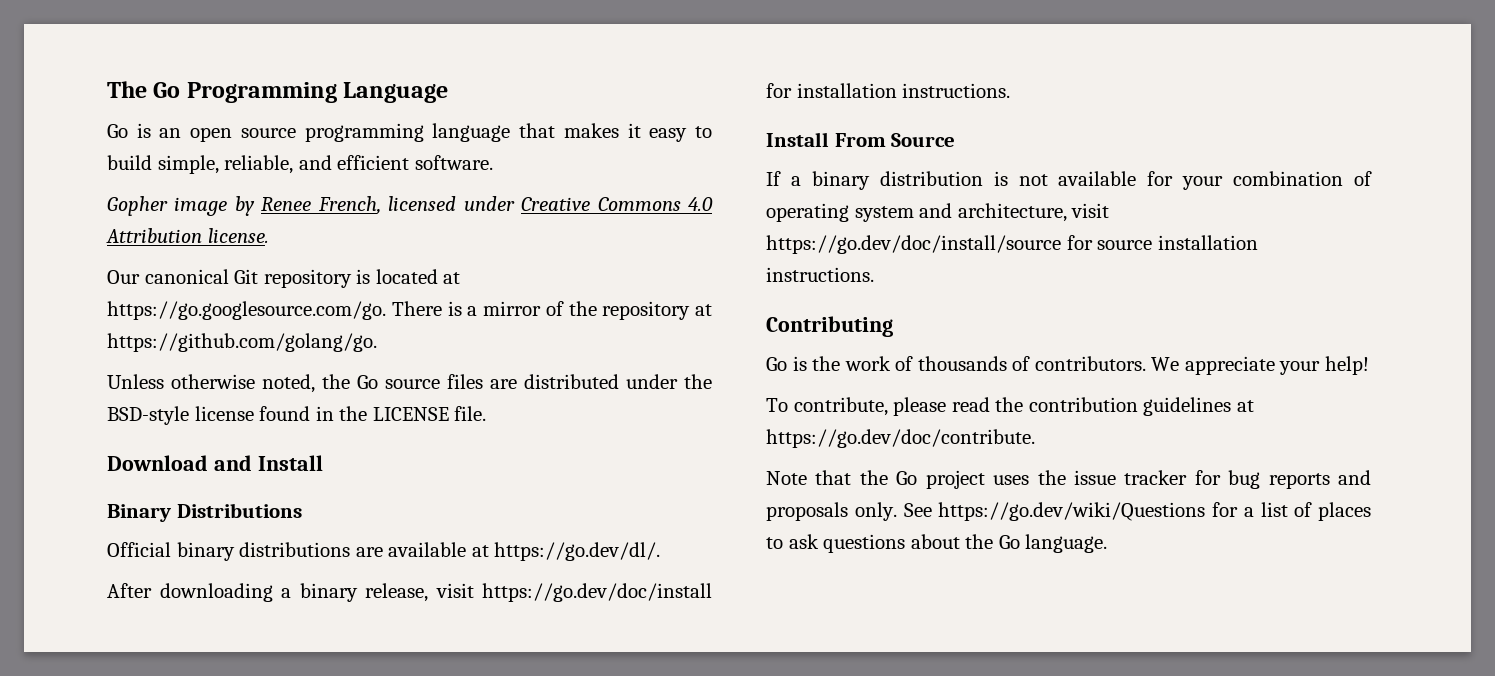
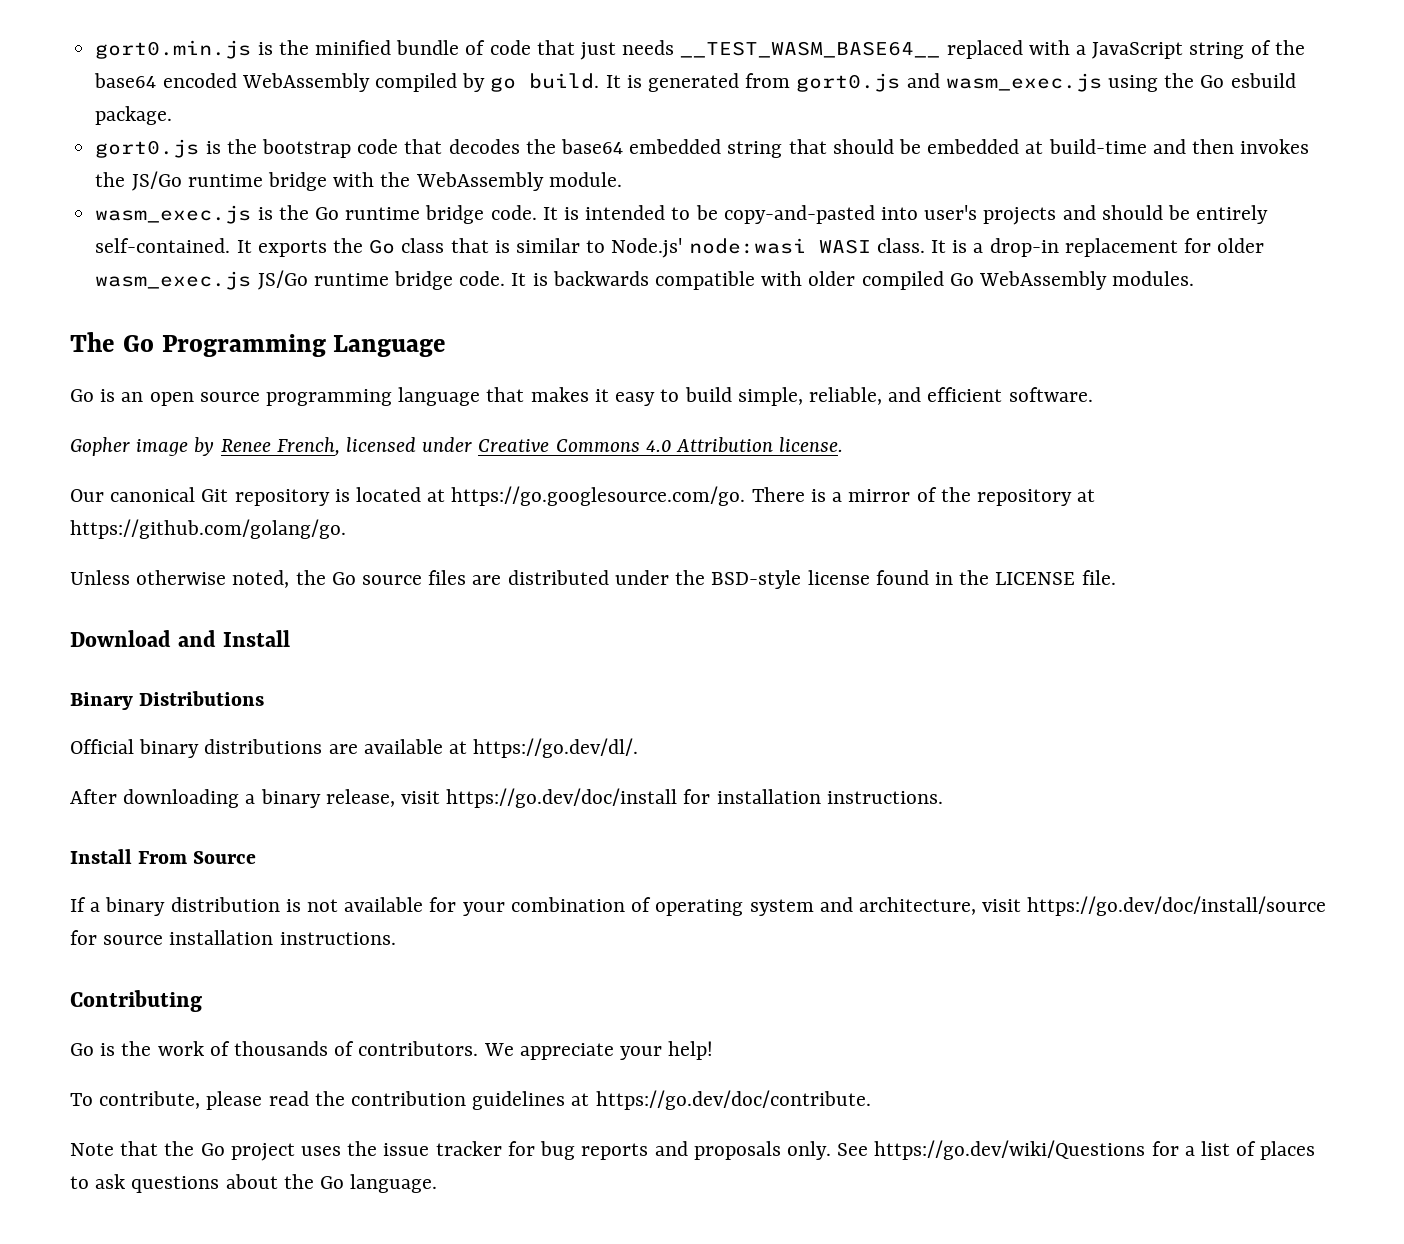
(107, 89) none -> [95,40,1305,60] [94,73,1296,92] [95,106,173,125] [95,139,1310,158] [95,171,622,191] [95,205,1269,225] [95,238,1265,258] [95,270,1195,290] gort0.min.js is the minified bundle of code that just needs __TEST_WASM_BASE64__ replaced with a JavaScript string of the base64 encoded WebAssembly compiled by go build. It is generated from gort0.js and wasm_exec.js using the Go esbuild package. // gort0.js is the bootstrap code that decodes the base64 embedded string that should be embedded at build-time and then invokes the JS/Go runtime bridge with the WebAssembly module. // wasm_exec.js is the Go runtime bridge code. It is intended to be copy-and-pasted into user's projects and should be entirely self-contained. It exports the Go class that is similar to Node.js' node:wasi WASI class. It is a drop-in replacement for older wasm_exec.js JS/Go runtime bridge code. It is backwards compatible with older compiled Go WebAssembly modules. //

